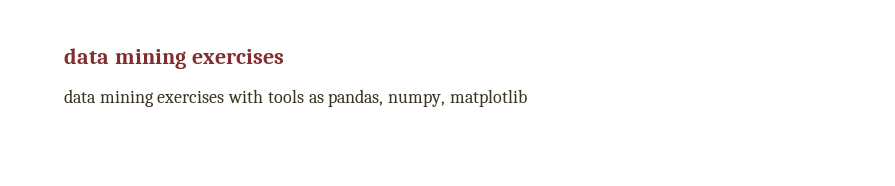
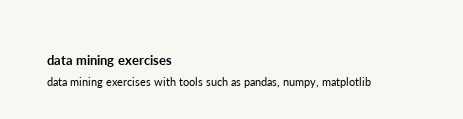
(304, 96) none -> [206,77,228,86] such

